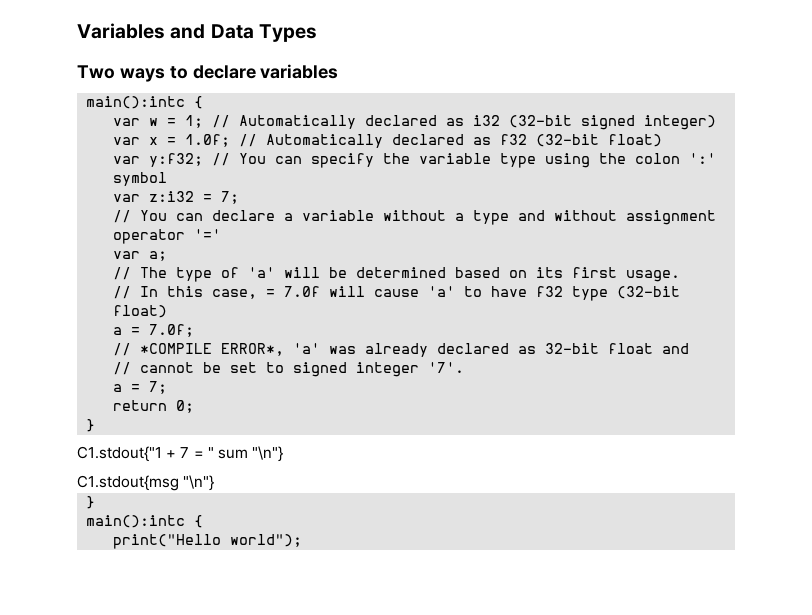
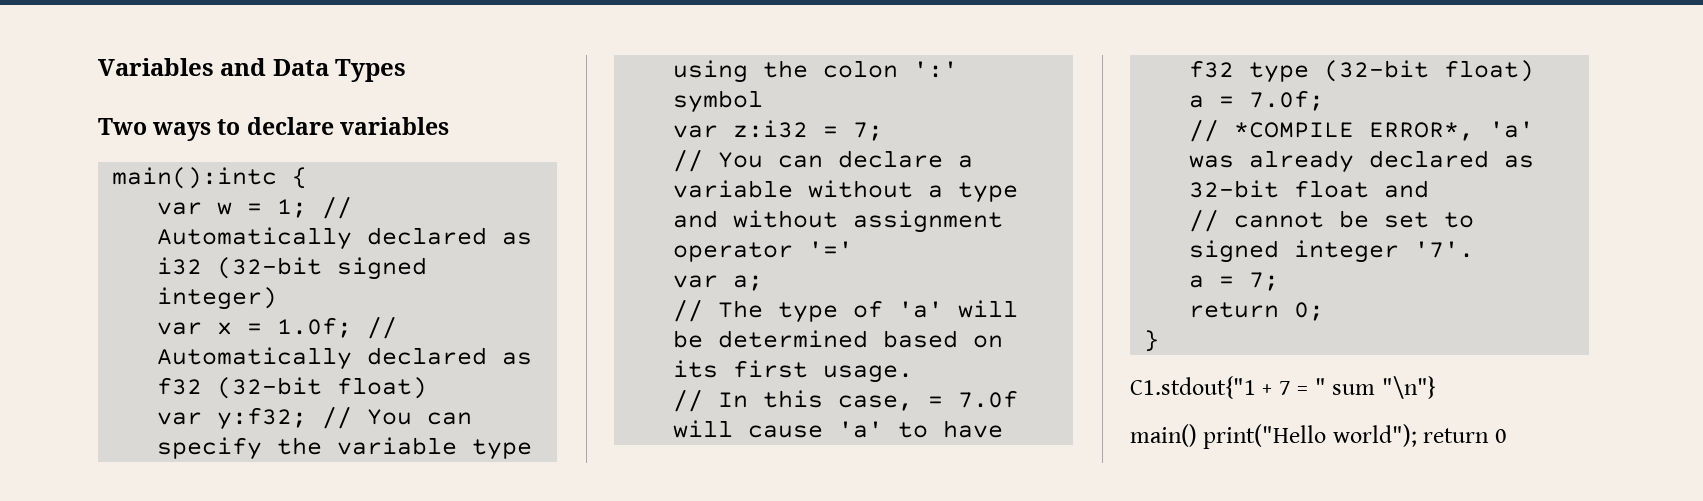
[77,475,215,491] [86,496,96,509] [86,515,204,528] [113,534,303,549] C1.stdout{msg "\n"} // } // main():intc { // print("Hello world"); -> [1130,424,1507,449] main() print("Hello world"); return 0

